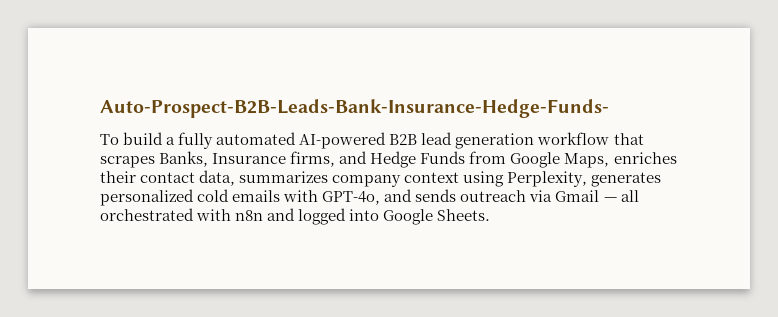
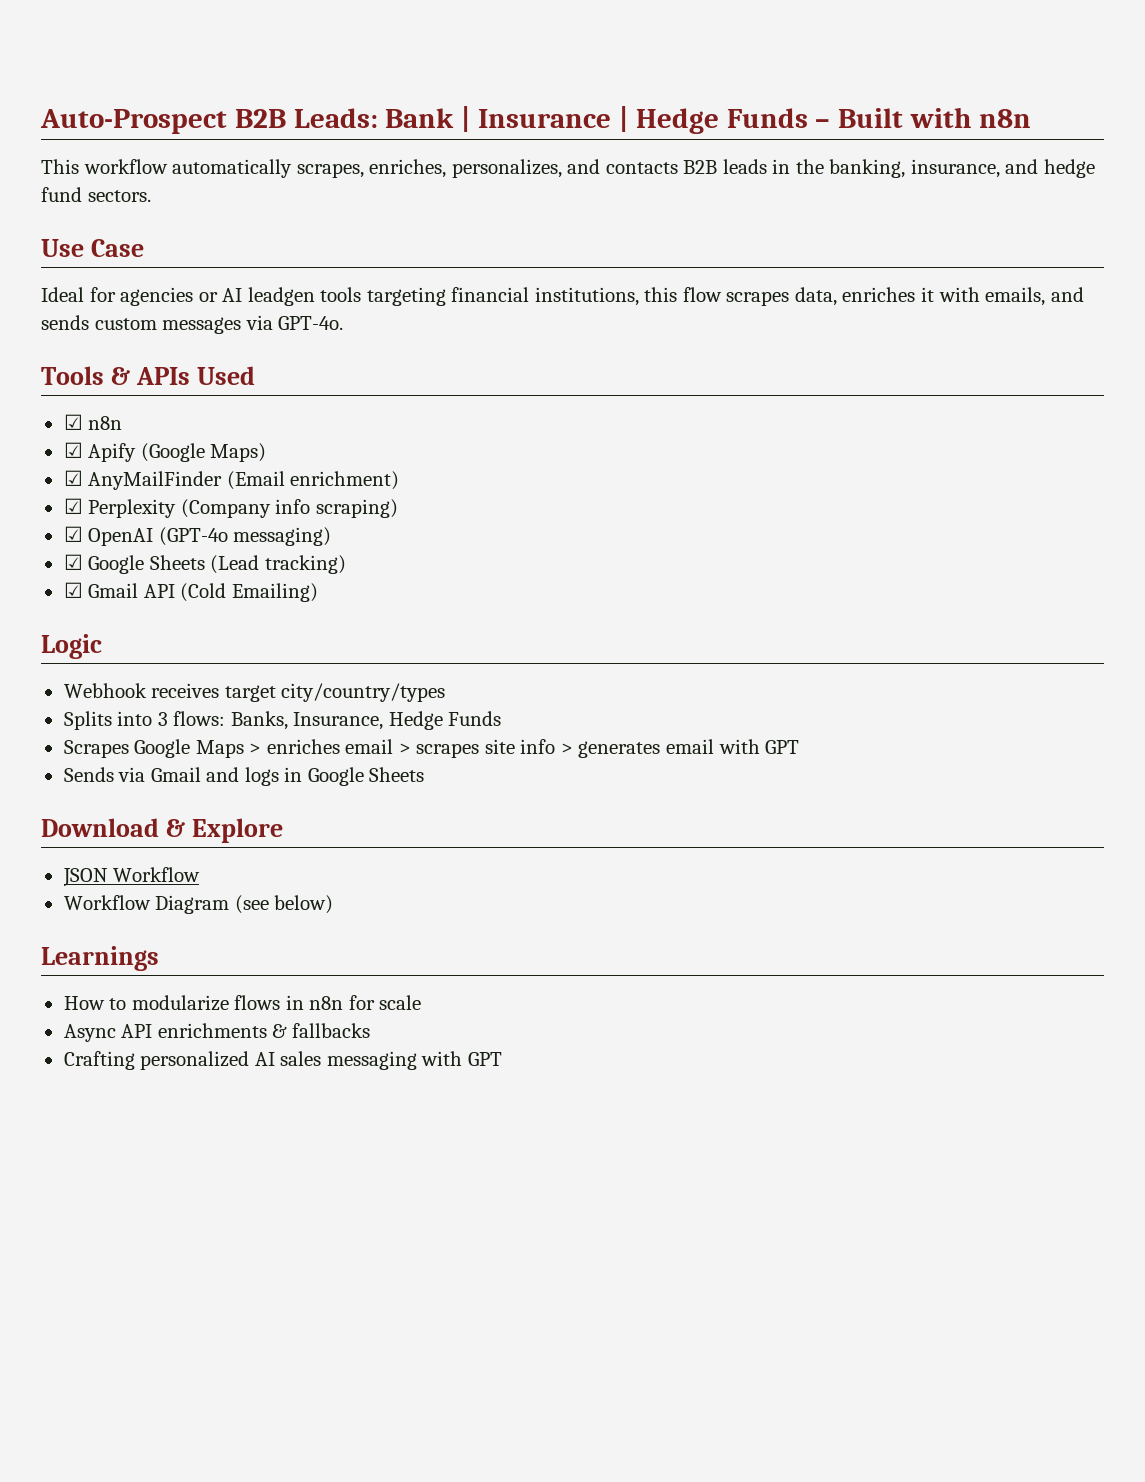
[100,99,609,118] [100,132,644,149] [100,151,677,168] [100,170,662,187] [100,189,639,206] [100,208,491,225] Auto-Prospect-B2B-Leads-Bank-Insurance-Hedge-Funds- // To build a fully automated AI-powered B2B lead generation workflow that scrapes Banks, Insurance firms, and Hedge Funds from Google Maps, enriches their contact data, summarizes company context using Perplexity, generates personalized cold emails with GPT-4o, and sends outreach via Gmail — all orchestrated with n8n and logged into Google Sheets. -> [40,106,1031,134] [41,159,1096,178] [41,187,151,202] [41,239,144,257] [41,287,1084,306] [41,315,344,334] [41,366,255,385] [63,414,123,430] [63,442,267,462] [63,470,400,490] [63,498,398,518] [63,526,332,546] [63,554,346,574] [63,582,318,602] [41,634,102,659] [63,683,446,702] [63,711,502,730] [63,739,800,758] [63,767,425,786] [41,818,283,843] [62,867,201,887] [63,895,334,914] [41,946,159,971] [63,995,422,1011] [63,1023,370,1042] [63,1051,502,1070] Auto-Prospect B2B Leads: Bank | Insurance | Hedge Funds – Built with n8n // This workflow automatically scrapes, enriches, personalizes, and contacts B2B leads in the banking, insurance, and hedge fund sectors. // Use Case // Ideal for agencies or AI leadgen tools targeting financial institutions, this flow scrapes data, enriches it with emails, and sends custom messages via GPT-4o. // Tools & APIs Used // ☑ n8n // ☑ Apify (Google Maps) // ☑ AnyMailFinder (Email enrichment) // ☑ Perplexity (Company info scraping) // ☑ OpenAI (GPT-4o messaging) // ☑ Google Sheets (Lead tracking) // ☑ Gmail API (Cold Emailing) // Logic // Webhook receives target city/country/types // Splits into 3 flows: Banks, Insurance, Hedge Funds // Scrapes Google Maps > enriches email > scrapes site info > generates email with GPT // Sends via Gmail and logs in Google Sheets // Download & Explore // JSON Workflow // Workflow Diagram (see below) // Learnings // How to modularize flows in n8n for scale // Async API enrichments & fallbacks // Crafting personalized AI sales messaging with GPT

